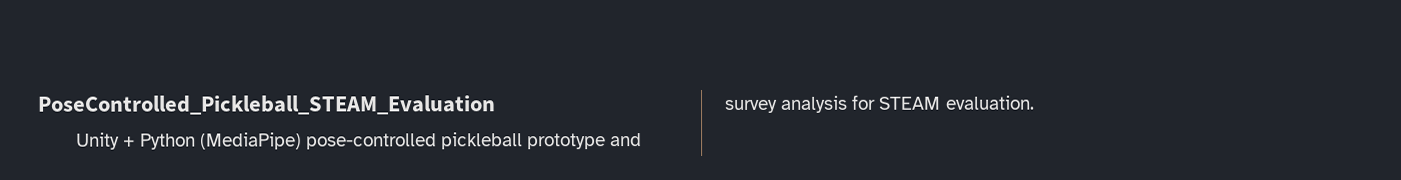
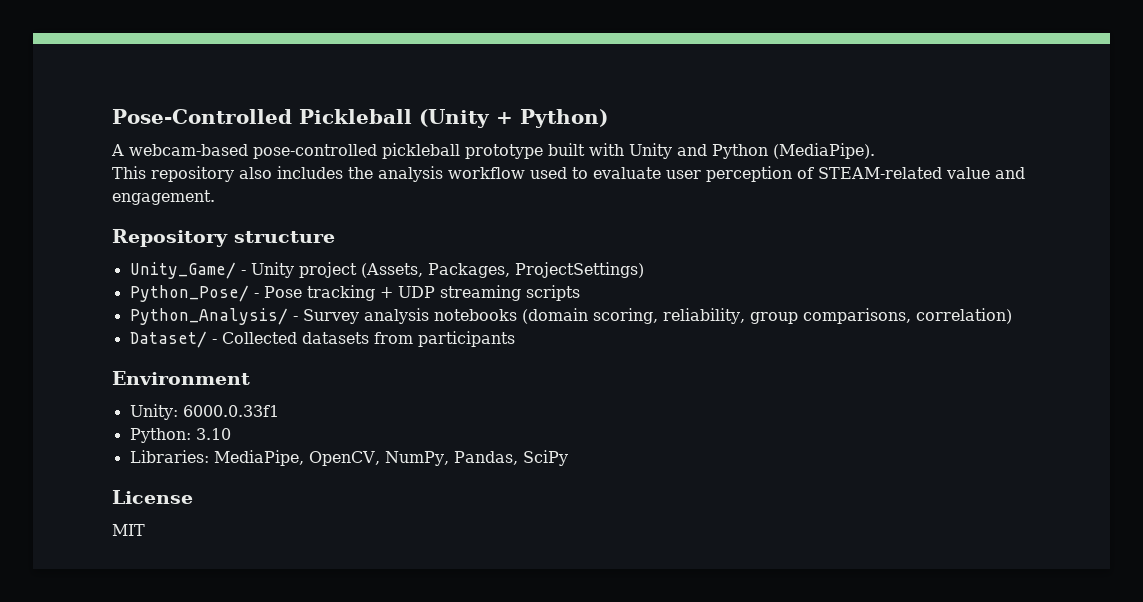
[38,95,496,115] [76,132,643,150] [725,94,1035,113] PoseControlled_Pickleball_STEAM_Evaluation // Unity + Python (MediaPipe) pose-controlled pickleball prototype and survey analysis for STEAM evaluation. -> [112,109,608,128] [111,143,875,159] [112,166,1025,182] [112,190,215,205] [112,229,335,247] [129,262,644,279] [129,285,580,302] [129,308,1012,325] [129,331,515,348] [112,371,250,385] [129,404,279,420] [129,428,231,443] [129,450,568,466] [112,490,193,504] [112,524,145,536] Pose-Controlled Pickleball (Unity + Python) // A webcam-based pose-controlled pickleball prototype built with Unity and Python (MediaPipe). // This repository also includes the analysis workflow used to evaluate user perception of STEAM-related value and engagement. // Repository structure // Unity_Game/ - Unity project (Assets, Packages, ProjectSettings) // Python_Pose/ - Pose tracking + UDP streaming scripts // Python_Analysis/ - Survey analysis notebooks (domain scoring, reliability, group comparisons, correlation) // Dataset/ - Collected datasets from participants // Environment // Unity: 6000.0.33f1 // Python: 3.10 // Libraries: MediaPipe, OpenCV, NumPy, Pandas, SciPy // License // MIT

